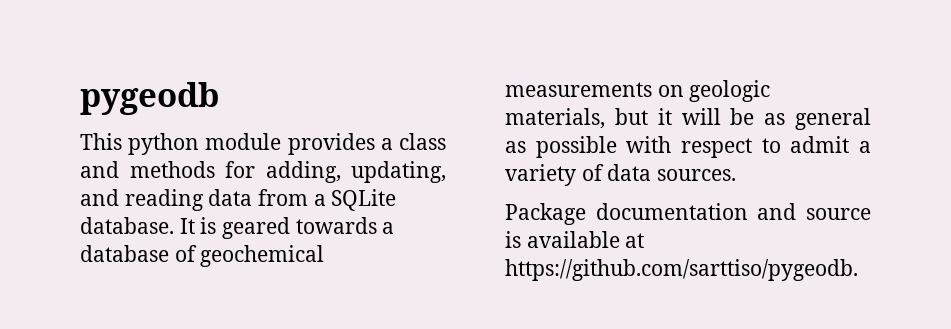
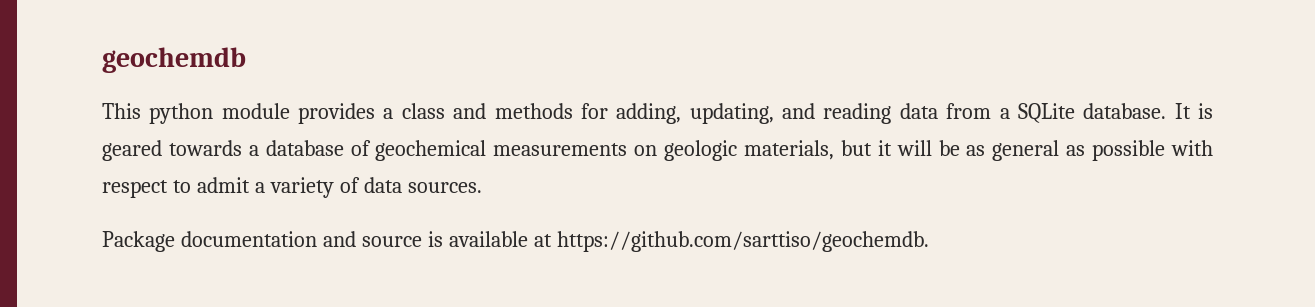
[80,82,219,115] pygeodb -> [102,47,246,73] geochemdb
[505,259,858,281] https://github.com/sarttiso/pygeodb. -> [556,231,929,252] https://github.com/sarttiso/geochemdb.

